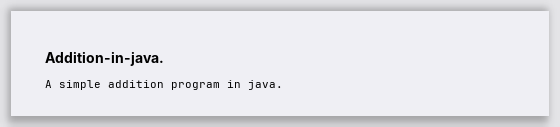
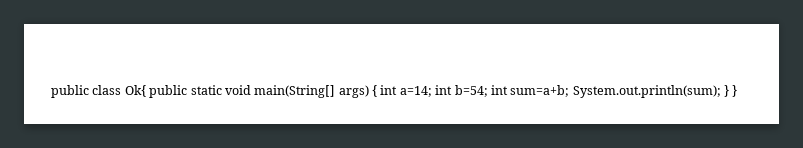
[45,51,164,66] [45,80,283,90] Addition-in-java. // A simple addition program in java. -> [51,85,738,98] public class Ok{ public static void main(String[] args) { int a=14; int b=54; int sum=a+b; System.out.println(sum); } }

